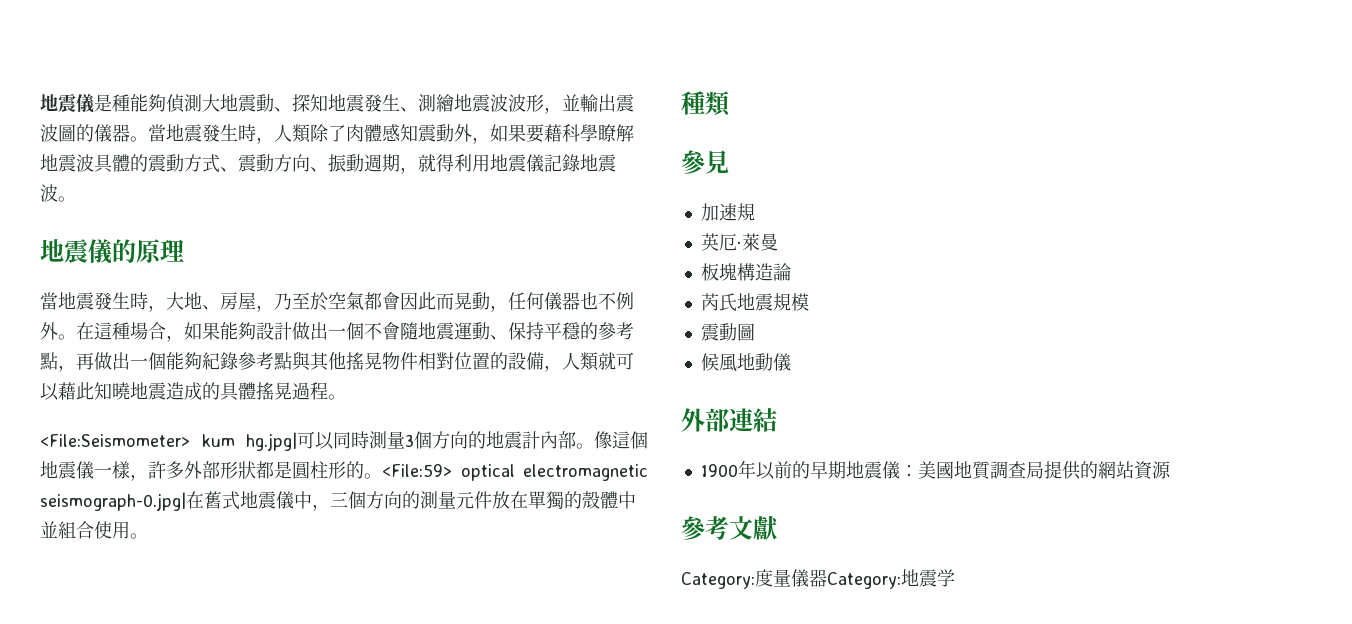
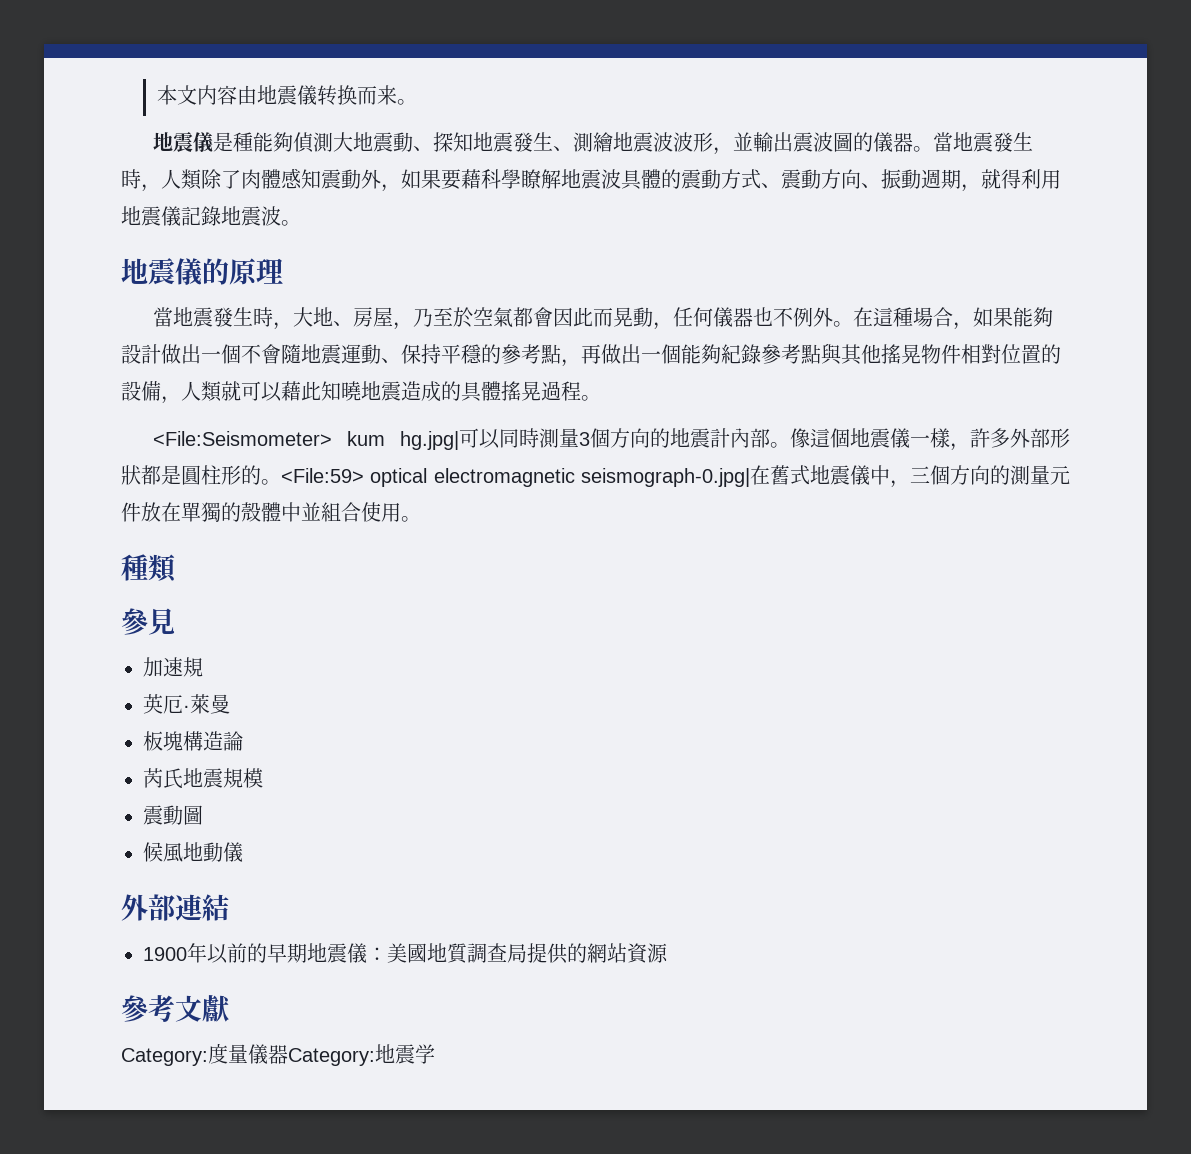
(40, 102) none -> [157,85,418,106] 本文内容由地震儀转换而来。 //

